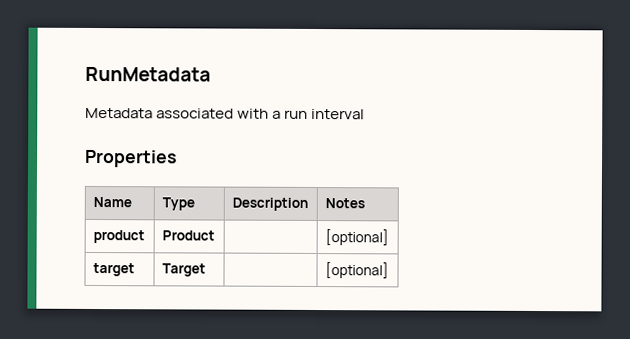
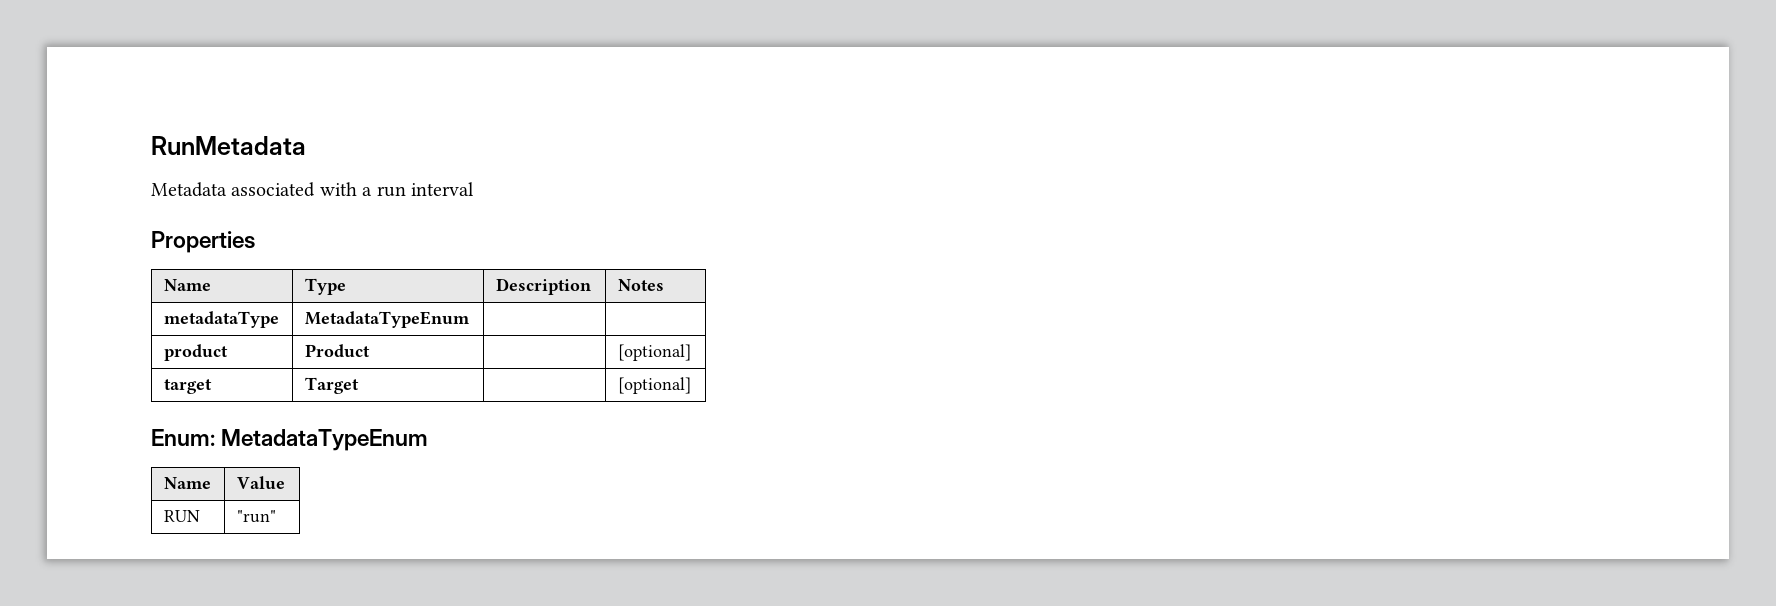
(365, 203) none -> [163,311,279,328] [304,311,470,328] // metadataType | MetadataTypeEnum | |
(389, 270) none -> [151,429,429,451] [163,477,211,489] [236,476,285,489] [163,510,200,522] [236,510,276,523] // Enum: MetadataTypeEnum // Name | Value // RUN | "run"

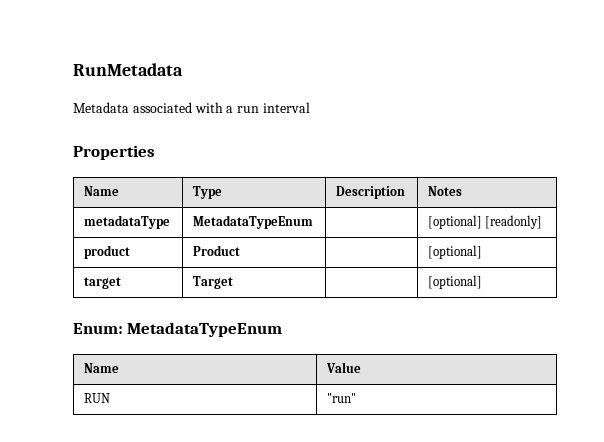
(470, 319) none -> [427,215,543,229] [optional] [readonly]

